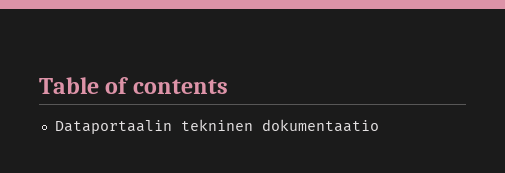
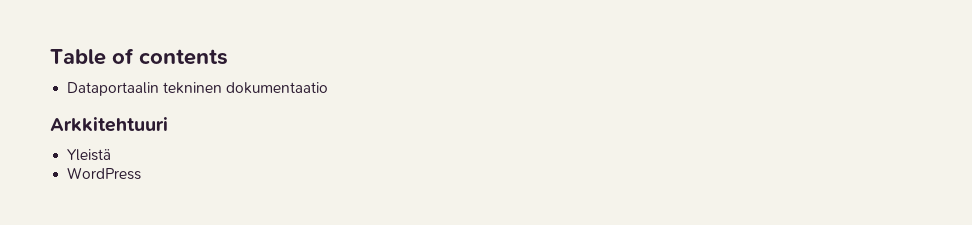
(379, 125) none -> [50,117,168,132] [67,149,112,161] [67,167,142,180] // Arkkitehtuuri // Yleistä // WordPress

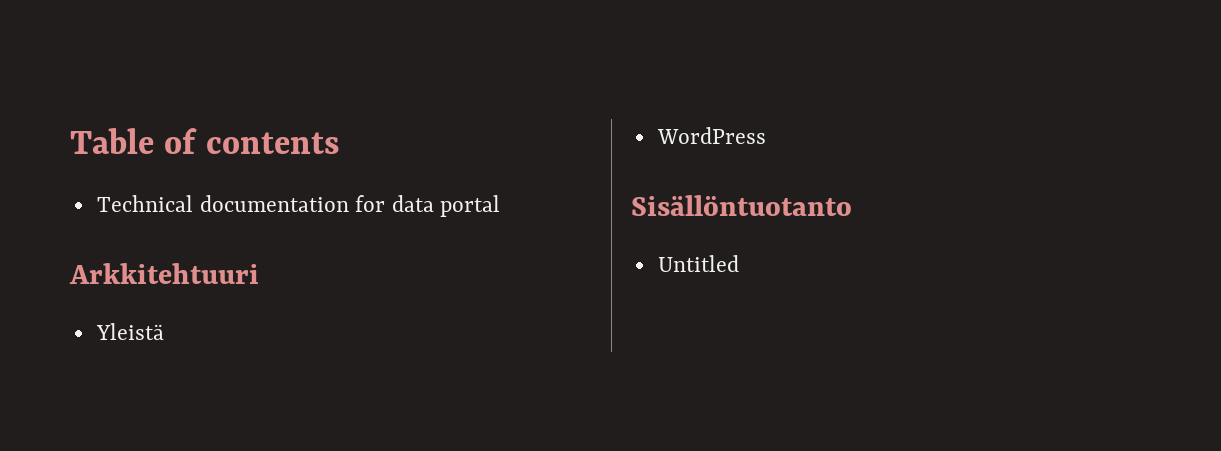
[67,82,329,96] Dataportaalin tekninen dokumentaatio -> [96,195,501,217] Technical documentation for data portal
(142, 173) none -> [631,195,852,216] [657,255,739,272] // Sisällöntuotanto // Untitled

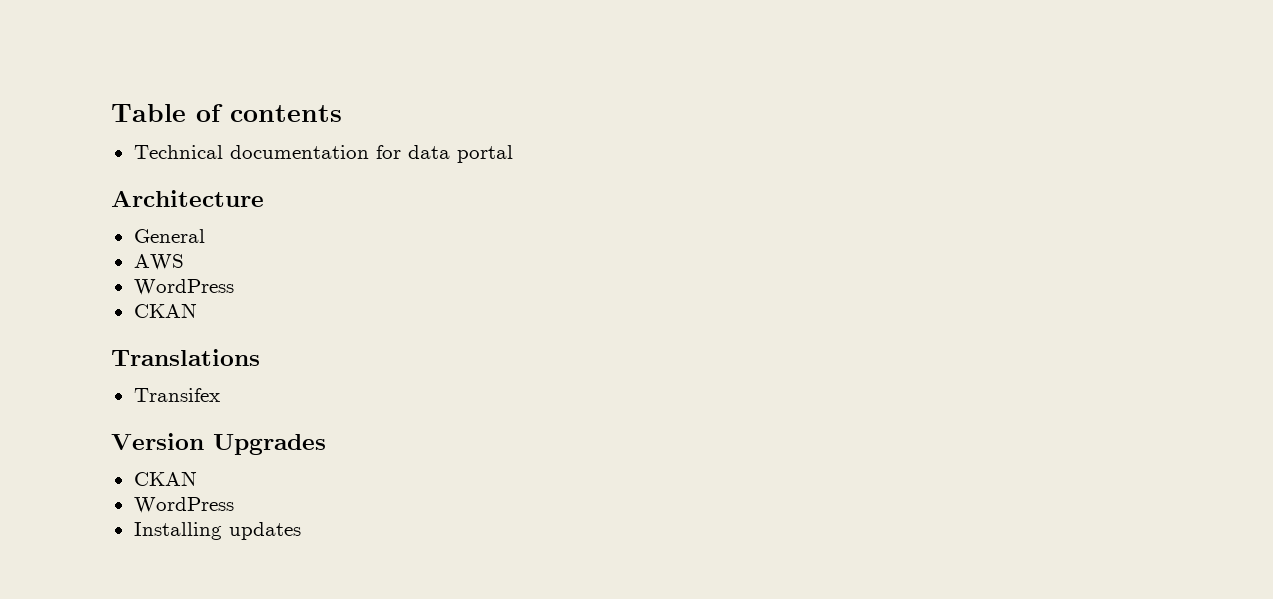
[69,263,259,284] [95,323,164,340] [656,127,766,144] [631,195,852,216] [657,255,739,272] Arkkitehtuuri // Yleistä // WordPress // Sisällöntuotanto // Untitled -> [111,190,264,207] [133,229,205,243] [133,254,184,270] [133,279,234,295] [133,303,197,318] [111,349,260,366] [133,388,220,402] [111,433,326,455] [133,471,197,486] [133,497,234,513] [133,522,301,540] Architecture // General // AWS // WordPress // CKAN // Translations // Transifex // Version Upgrades // CKAN // WordPress // Installing updates

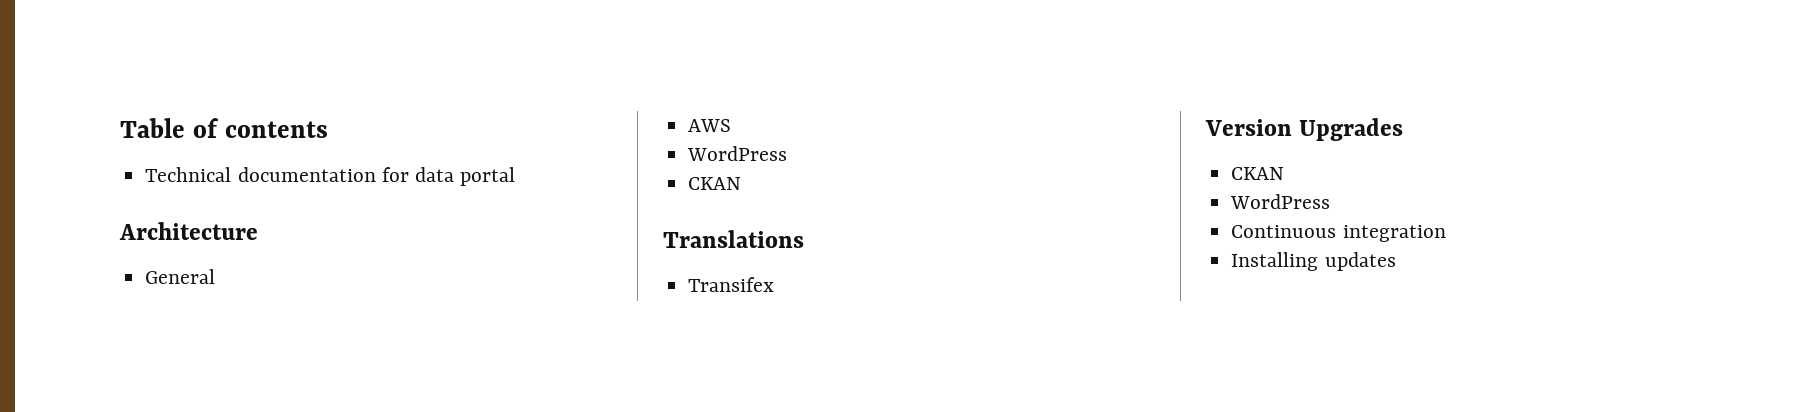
(234, 505) none -> [1231,225,1446,242] // Continuous integration

